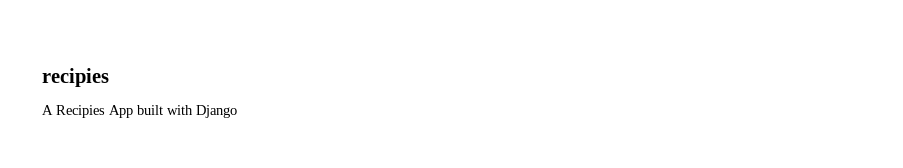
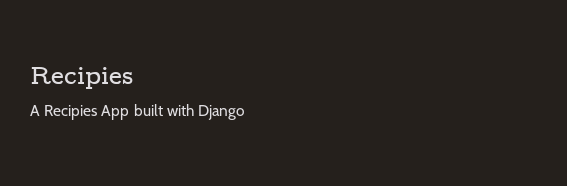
[42,68,109,87] recipies -> [30,67,133,89] Recipies

